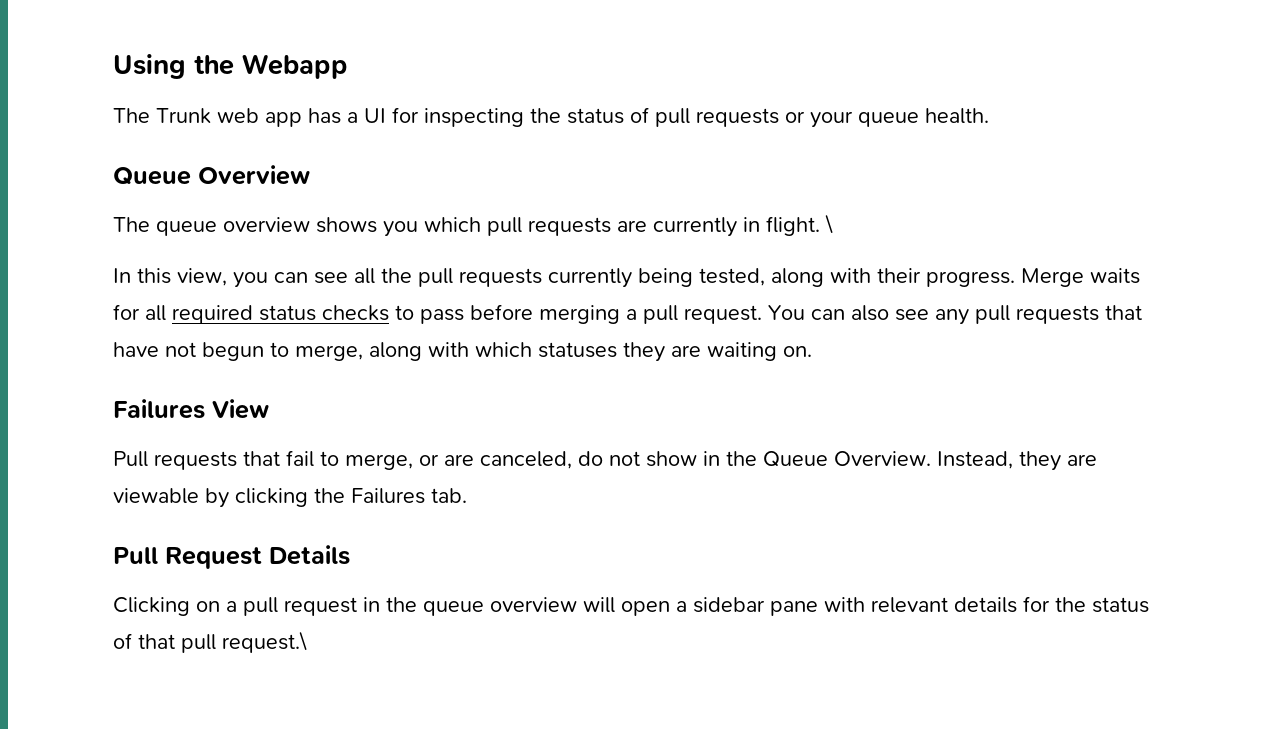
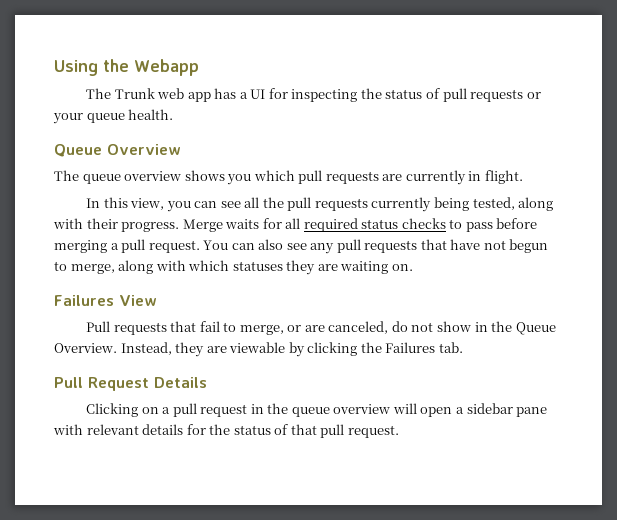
[825,214,833,234] \ -> (523, 177) none
[222,631,307,653] request.\ -> [347,425,399,438] request.

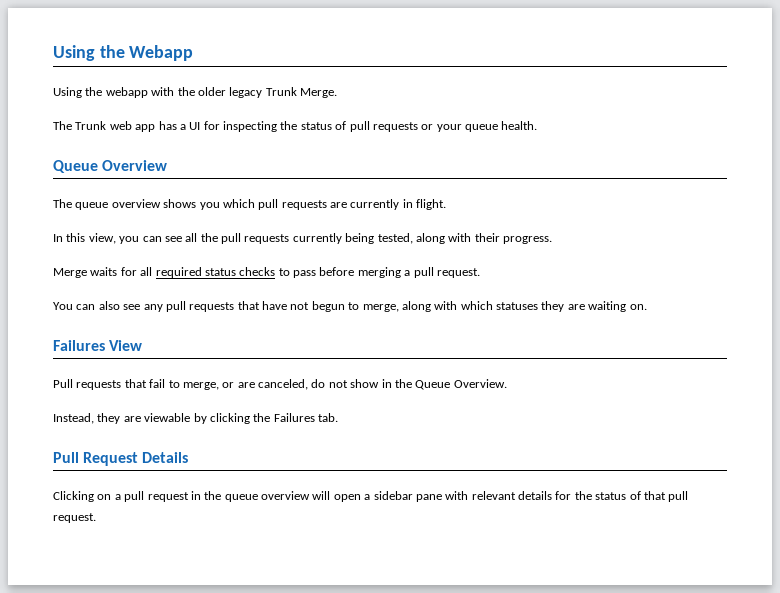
(199, 67) none -> [53,87,337,98] // Using the webapp with the older legacy Trunk Merge.
(180, 227) none -> (552, 240) //
(200, 246) none -> (480, 273) //
(117, 348) none -> (507, 383) //

